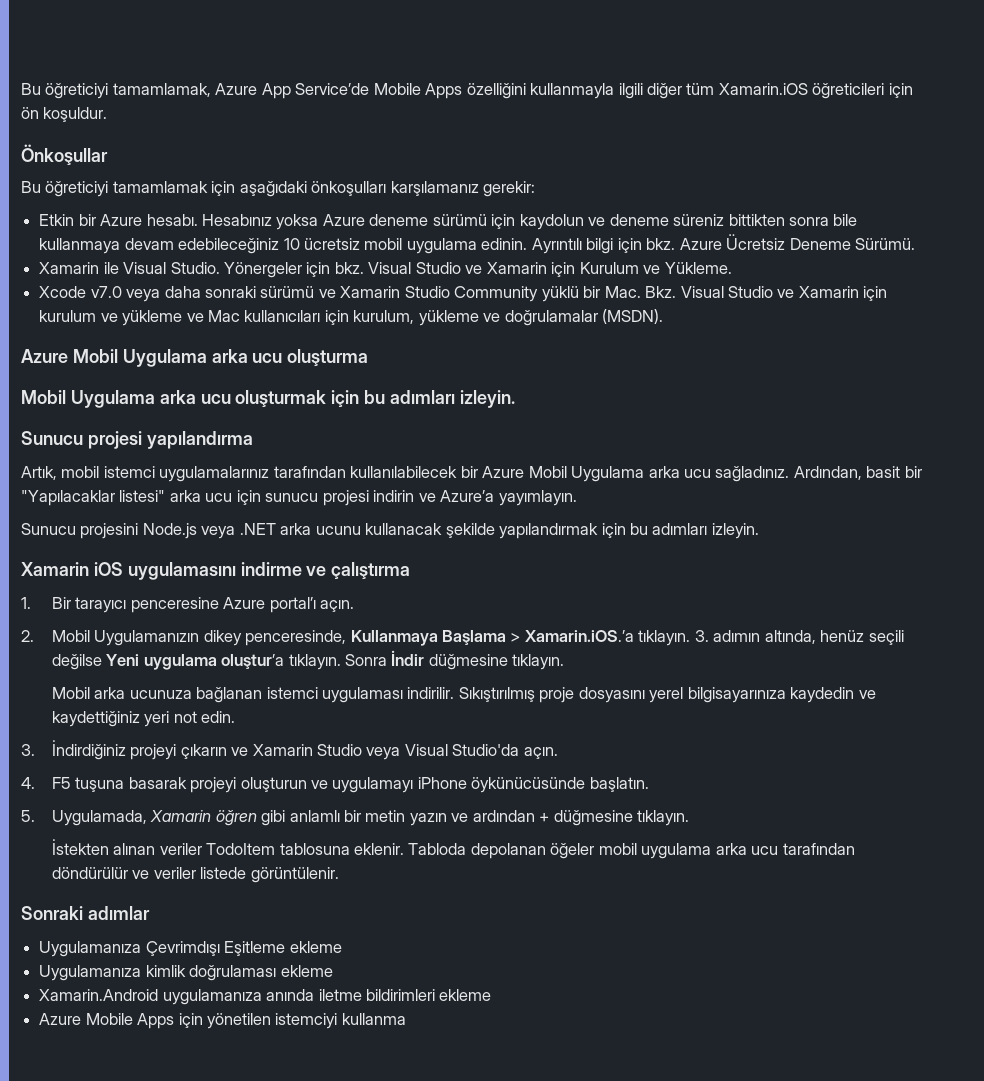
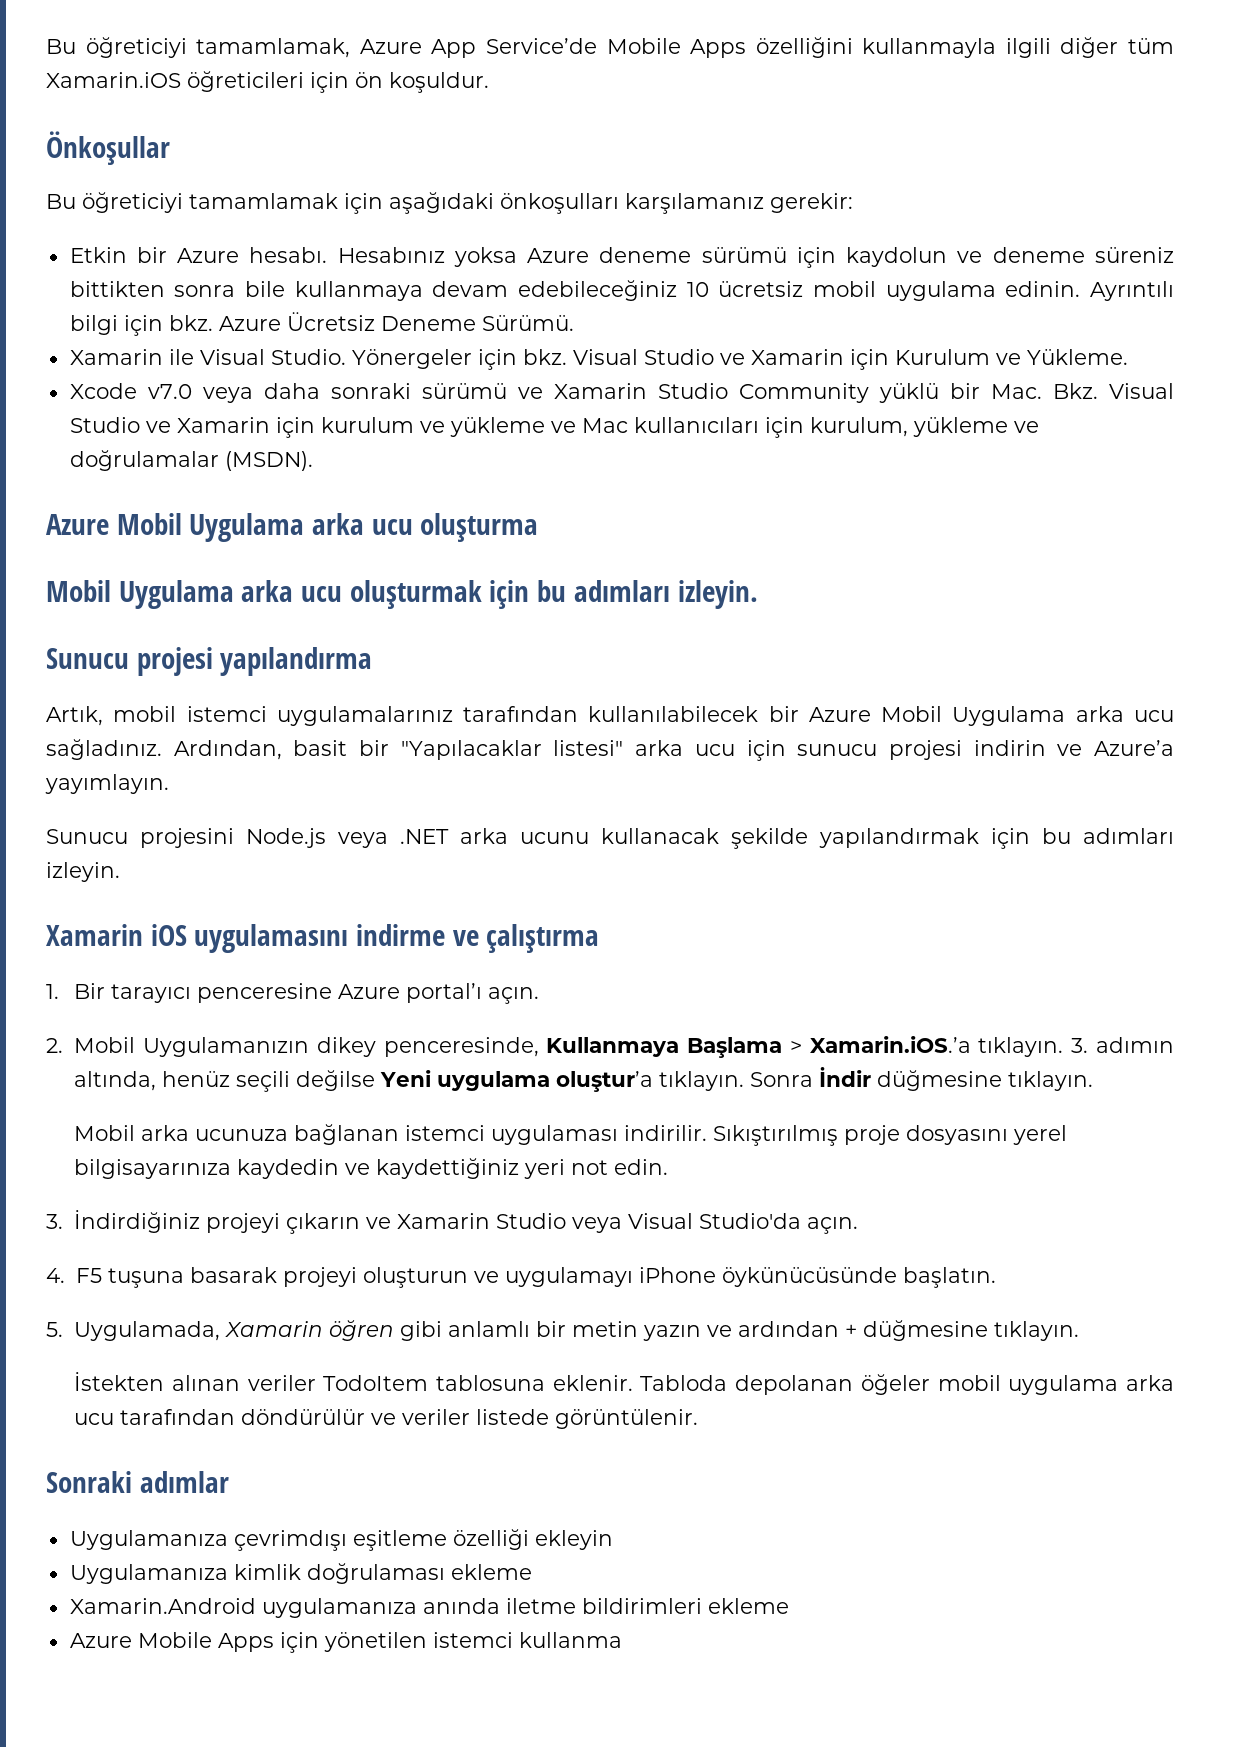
[145,941,342,956] Çevrimdışı Eşitleme ekleme -> [233,1529,613,1551] çevrimdışı eşitleme özelliği ekleyin
[275,1013,338,1029] istemciyi -> [432,1632,513,1648] istemci

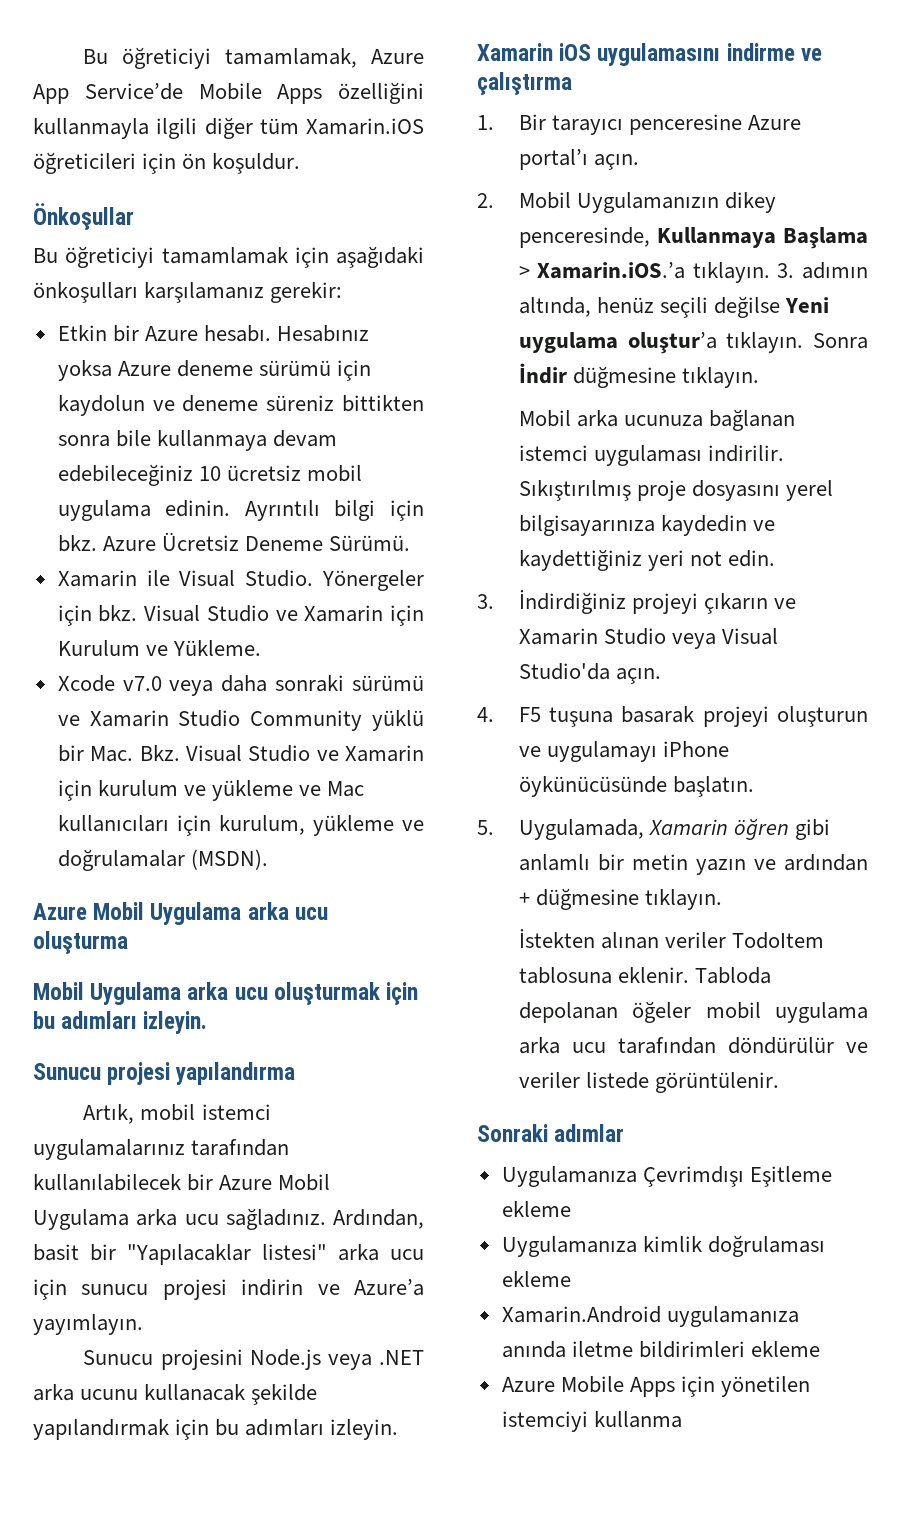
[233,1529,613,1551] çevrimdışı eşitleme özelliği ekleyin -> [642,1166,832,1187] [501,1201,571,1217] Çevrimdışı Eşitleme ekleme
[432,1632,513,1648] istemci -> [501,1411,588,1432] istemciyi

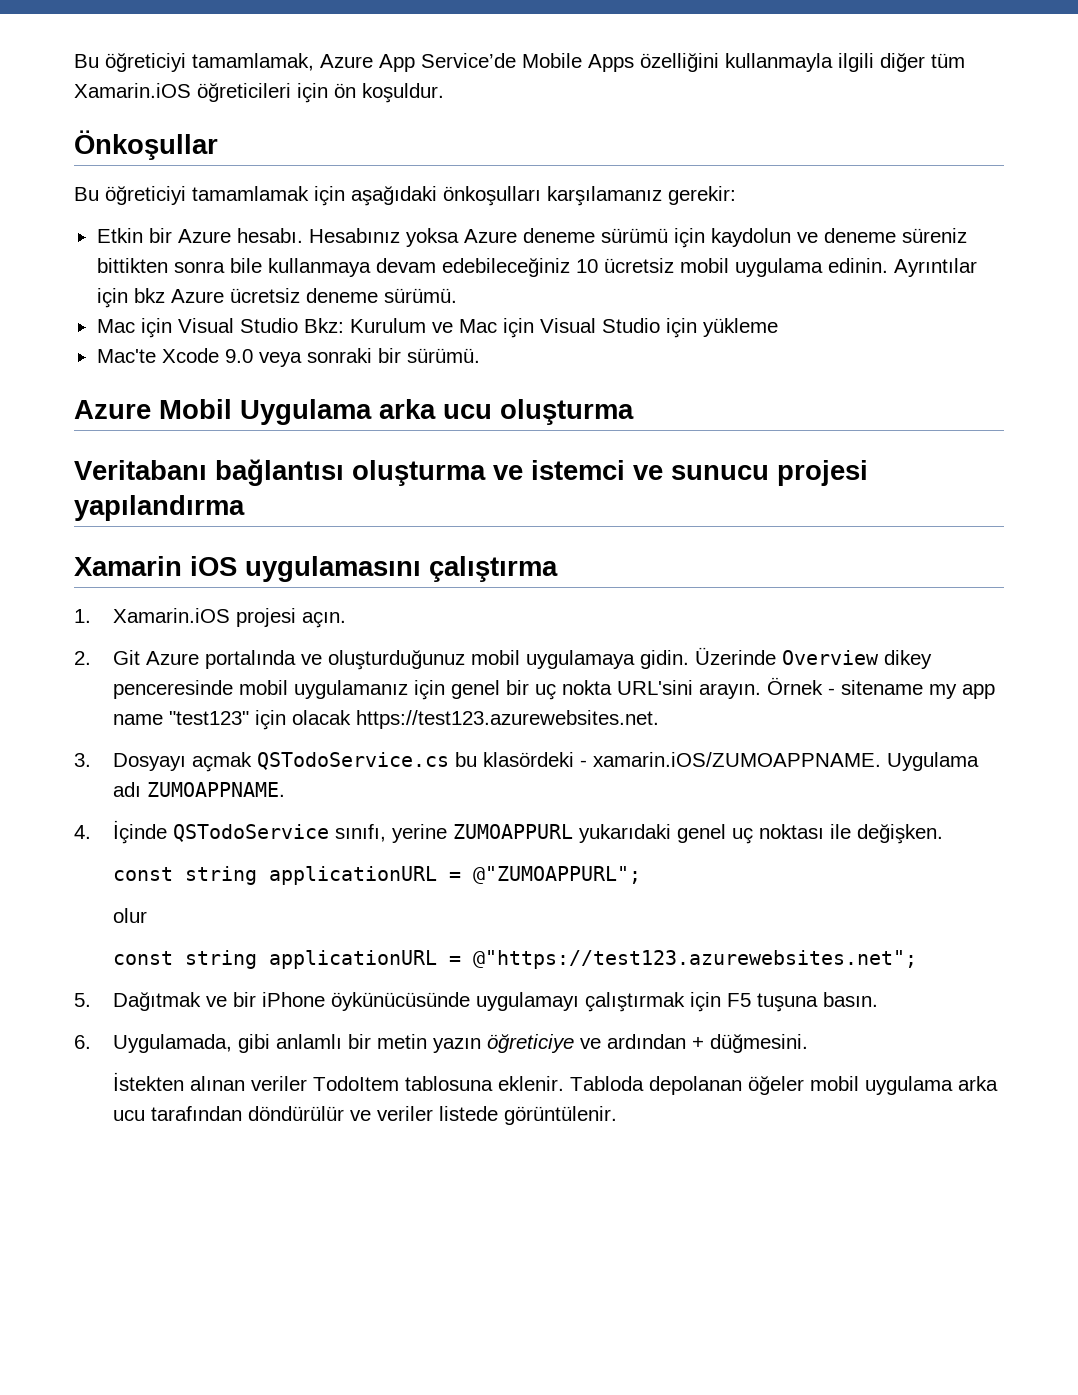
[244,500,424,521] [57,532,411,552] [57,570,424,591] [57,605,424,626] [57,640,261,656] [57,675,424,696] [57,710,424,731] [57,745,424,762] [57,780,365,801] [57,815,424,836] [57,849,268,871] Ayrıntılı bilgi için bkz. Azure Ücretsiz Deneme Sürümü. // Xamarin ile Visual Studio. Yönergeler için bkz. Visual Studio ve Xamarin için Kurulum ve Yükleme. // Xcode v7.0 veya daha sonraki sürümü ve Xamarin Studio Community yüklü bir Mac. Bkz. Visual Studio ve Xamarin için kurulum ve yükleme ve Mac kullanıcıları için kurulum, yükleme ve doğrulamalar (MSDN). -> [893,258,977,277] [96,288,457,308] [96,318,778,338] [96,348,480,367] Ayrıntılar için bkz Azure ücretsiz deneme sürümü. // Mac için Visual Studio Bkz: Kurulum ve Mac için Visual Studio için yükleme // Mac'te Xcode 9.0 veya sonraki bir sürümü.
[33,982,419,1005] [33,1011,208,1034] [33,1062,296,1085] [83,1104,271,1124] [33,1139,290,1160] [33,1174,331,1191] [33,1208,424,1230] [33,1244,424,1265] [33,1279,424,1300] [33,1314,143,1335] [83,1349,424,1370] [33,1384,318,1405] [33,1419,399,1440] Mobil Uygulama arka ucu oluşturmak için bu adımları izleyin. // Sunucu projesi yapılandırma // Artık, mobil istemci uygulamalarınız tarafından kullanılabilecek bir Azure Mobil Uygulama arka ucu sağladınız. Ardından, basit bir "Yapılacaklar listesi" arka ucu için sunucu projesi indirin ve Azure’a yayımlayın. // Sunucu projesini Node.js veya .NET arka ucunu kullanacak şekilde yapılandırmak için bu adımları izleyin. -> [74,459,868,486] [74,495,245,521] Veritabanı bağlantısı oluşturma ve istemci ve sunucu projesi yapılandırma
[726,43,822,61] indirme ve -> (421, 569) none
[518,114,801,135] [518,149,639,170] [477,192,776,213] [518,227,868,249] [518,262,868,283] [518,296,830,318] [518,332,868,354] [518,363,759,388] [518,409,795,431] [518,445,784,466] [518,480,833,501] [518,515,775,536] [518,549,775,571] [477,590,796,614] [518,628,778,649] [518,663,661,684] [477,706,868,727] [518,741,729,762] [518,776,754,797] [477,818,789,840] Bir tarayıcı penceresine Azure portal’ı açın. // 2. Mobil Uygulamanızın dikey penceresinde, Kullanmaya Başlama > Xamarin.iOS.’a tıklayın. 3. adımın altında, henüz seçili değilse Yeni uygulama oluştur’a tıklayın. Sonra İndir düğmesine tıklayın. // Mobil arka ucunuza bağlanan istemci uygulaması indirilir. Sıkıştırılmış proje dosyasını yerel bilgisayarınıza kaydedin ve kaydettiğiniz yeri not edin. // 3. İndirdiğiniz projeyi çıkarın ve Xamarin Studio veya Visual Studio'da açın. // 4. F5 tuşuna basarak projeyi oluşturun ve uygulamayı iPhone öykünücüsünde başlatın. // 5. Uygulamada, Xamarin öğren -> [113,608,347,628] [74,647,933,670] [113,677,996,700] [113,710,660,730] [74,752,980,772] [113,782,286,797] [74,820,944,844] [113,866,642,885] [113,908,148,923] [113,950,918,969] [74,992,879,1012] [74,1034,233,1053] Xamarin.iOS projesi açın. // 2. Git Azure portalında ve oluşturduğunuz mobil uygulamaya gidin. Üzerinde Overview dikey penceresinde mobil uygulamanız için genel bir uç nokta URL'sini arayın. Örnek - sitename my app name "test123" için olacak https://test123.azurewebsites.net. // 3. Dosyayı açmak QSTodoService.cs bu klasördeki - xamarin.iOS/ZUMOAPPNAME. Uygulama adı ZUMOAPPNAME. // 4. İçinde QSTodoService sınıfı, yerine ZUMOAPPURL yukarıdaki genel uç noktası ile değişken. // const string applicationURL = @"ZUMOAPPURL"; // olur // const string applicationURL = @"https://test123.azurewebsites.net"; // 5. Dağıtmak ve bir iPhone öykünücüsünde uygulamayı çalıştırmak için F5 tuşuna basın. // 6. Uygulamada,
(746, 867) none -> [487,1034,575,1053] öğreticiye
[535,888,722,910] düğmesine tıklayın. -> [710,1034,809,1053] düğmesini.
[477,1124,625,1142] [501,1166,832,1187] [501,1201,571,1217] [501,1235,825,1257] [501,1271,571,1287] [501,1306,799,1327] [501,1341,820,1358] [501,1376,811,1397] [501,1411,682,1432] // Sonraki adımlar // Uygulamanıza Çevrimdışı Eşitleme ekleme // Uygulamanıza kimlik doğrulaması ekleme // Xamarin.Android uygulamanıza anında iletme bildirimleri ekleme // Azure Mobile Apps için yönetilen istemciyi kullanma -> (618, 1115) none

